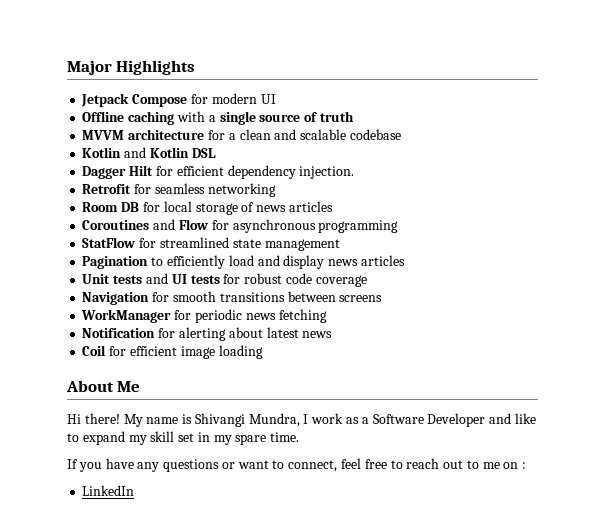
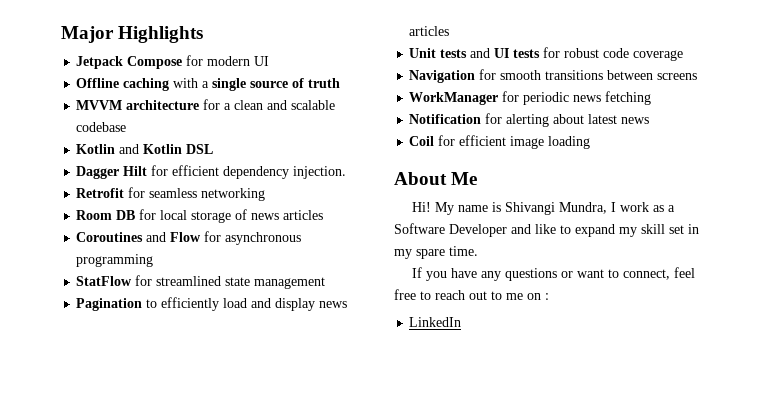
[67,413,120,424] Hi there! -> [412,202,432,212] Hi!

